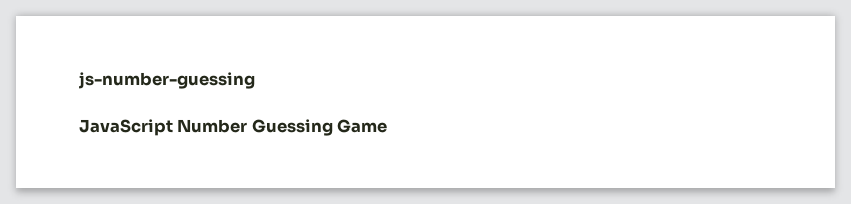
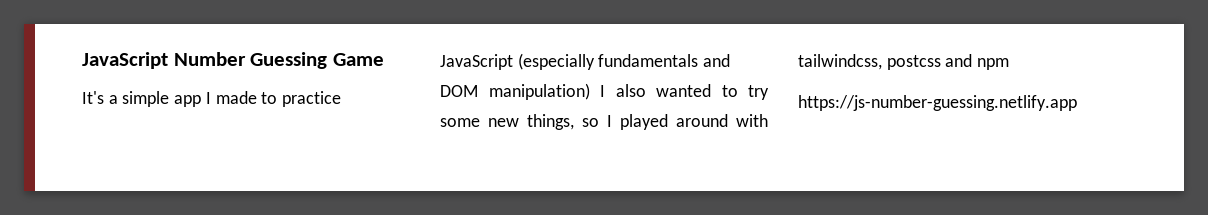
[79,72,255,89] js-number-guessing // -> (82, 60) none
(388, 126) none -> [82,91,342,107] [440,53,731,70] [440,83,769,100] [440,114,768,130] [798,54,1010,70] [798,95,1077,111] // It's a simple app I made to practice JavaScript (especially fundamentals and DOM manipulation) I also wanted to try some new things, so I played around with tailwindcss, postcss and npm // https://js-number-guessing.netlify.app

